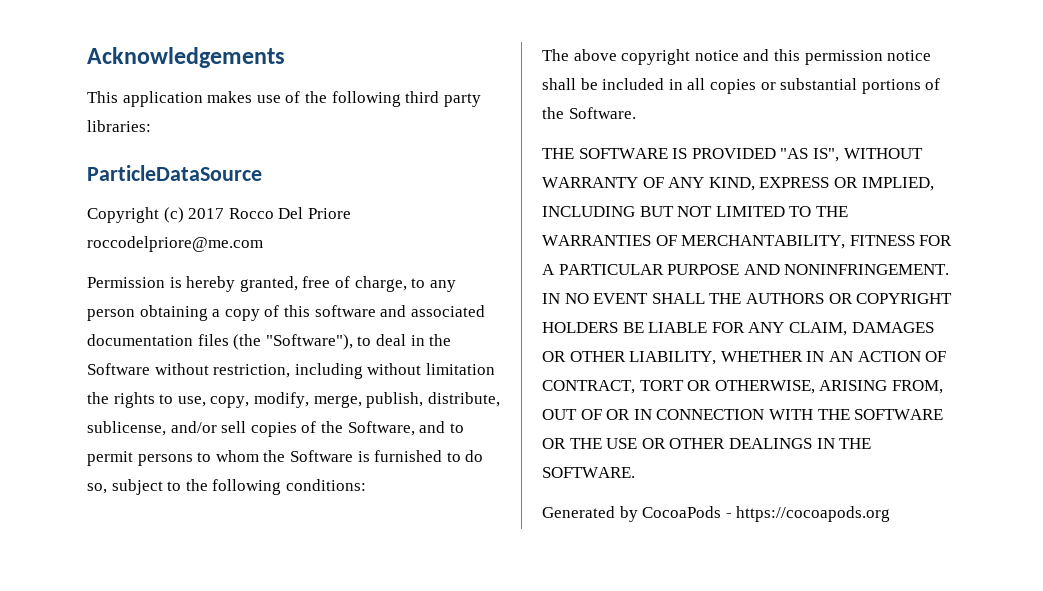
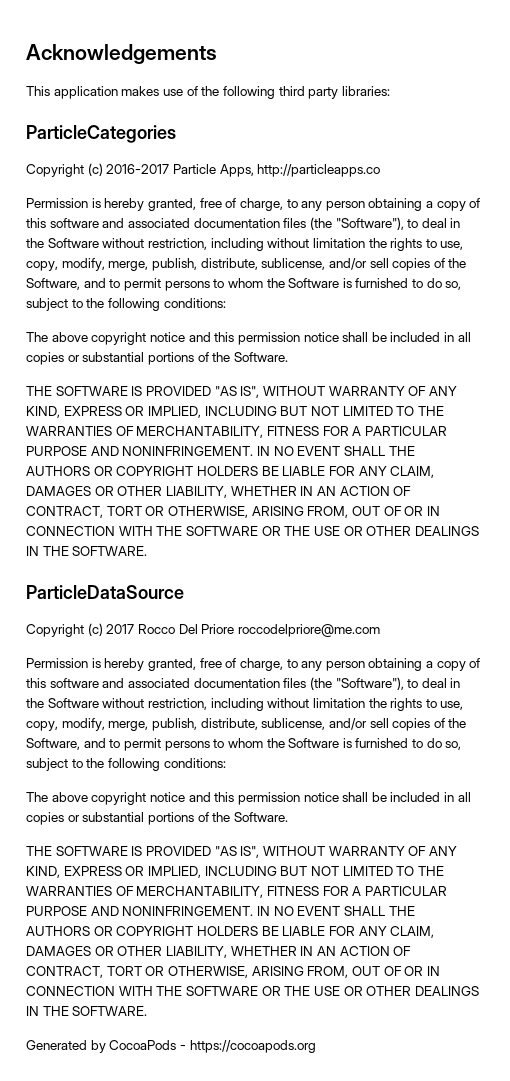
(151, 126) none -> [26,125,176,143] [26,163,381,177] [26,198,481,211] [26,217,461,230] [26,238,464,251] [26,258,467,271] [26,278,462,291] [26,298,226,311] [26,332,471,345] [26,352,288,365] [26,386,457,398] [26,406,444,418] [26,426,447,438] [26,446,415,456] [26,466,435,478] [26,486,412,498] [26,506,440,518] [26,526,479,536] [26,546,148,556] // ParticleCategories // Copyright (c) 2016-2017 Particle Apps, http://particleapps.co // Permission is hereby granted, free of charge, to any person obtaining a copy of this software and associated documentation files (the "Software"), to deal in the Software without restriction, including without limitation the rights to use, copy, modify, merge, publish, distribute, sublicense, and/or sell copies of the Software, and to permit persons to whom the Software is furnished to do so, subject to the following conditions: // The above copyright notice and this permission notice shall be included in all copies or substantial portions of the Software. // THE SOFTWARE IS PROVIDED "AS IS", WITHOUT WARRANTY OF ANY KIND, EXPRESS OR IMPLIED, INCLUDING BUT NOT LIMITED TO THE WARRANTIES OF MERCHANTABILITY, FITNESS FOR A PARTICULAR PURPOSE AND NONINFRINGEMENT. IN NO EVENT SHALL THE AUTHORS OR COPYRIGHT HOLDERS BE LIABLE FOR ANY CLAIM, DAMAGES OR OTHER LIABILITY, WHETHER IN AN ACTION OF CONTRACT, TORT OR OTHERWISE, ARISING FROM, OUT OF OR IN CONNECTION WITH THE SOFTWARE OR THE USE OR OTHER DEALINGS IN THE SOFTWARE.

